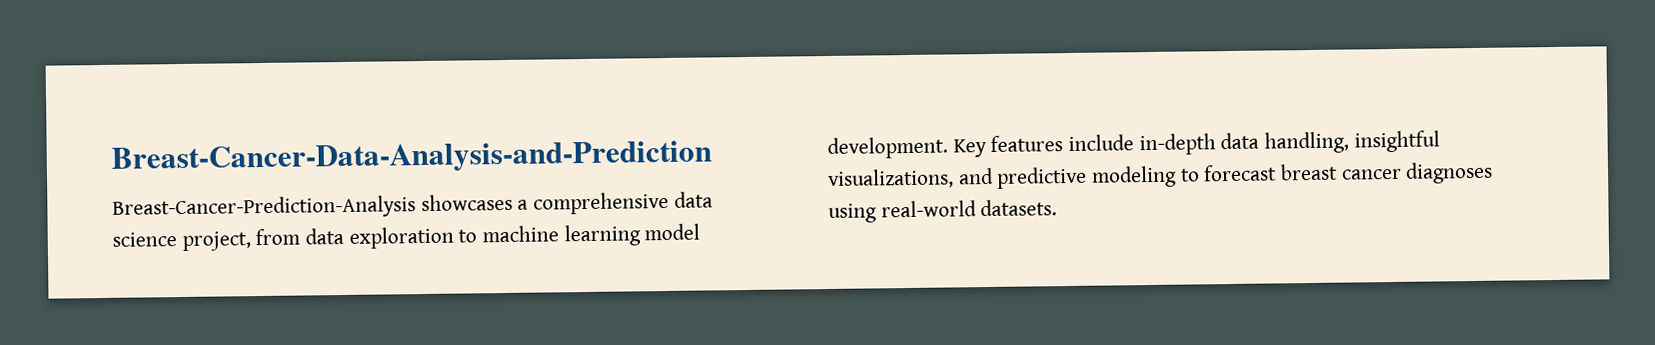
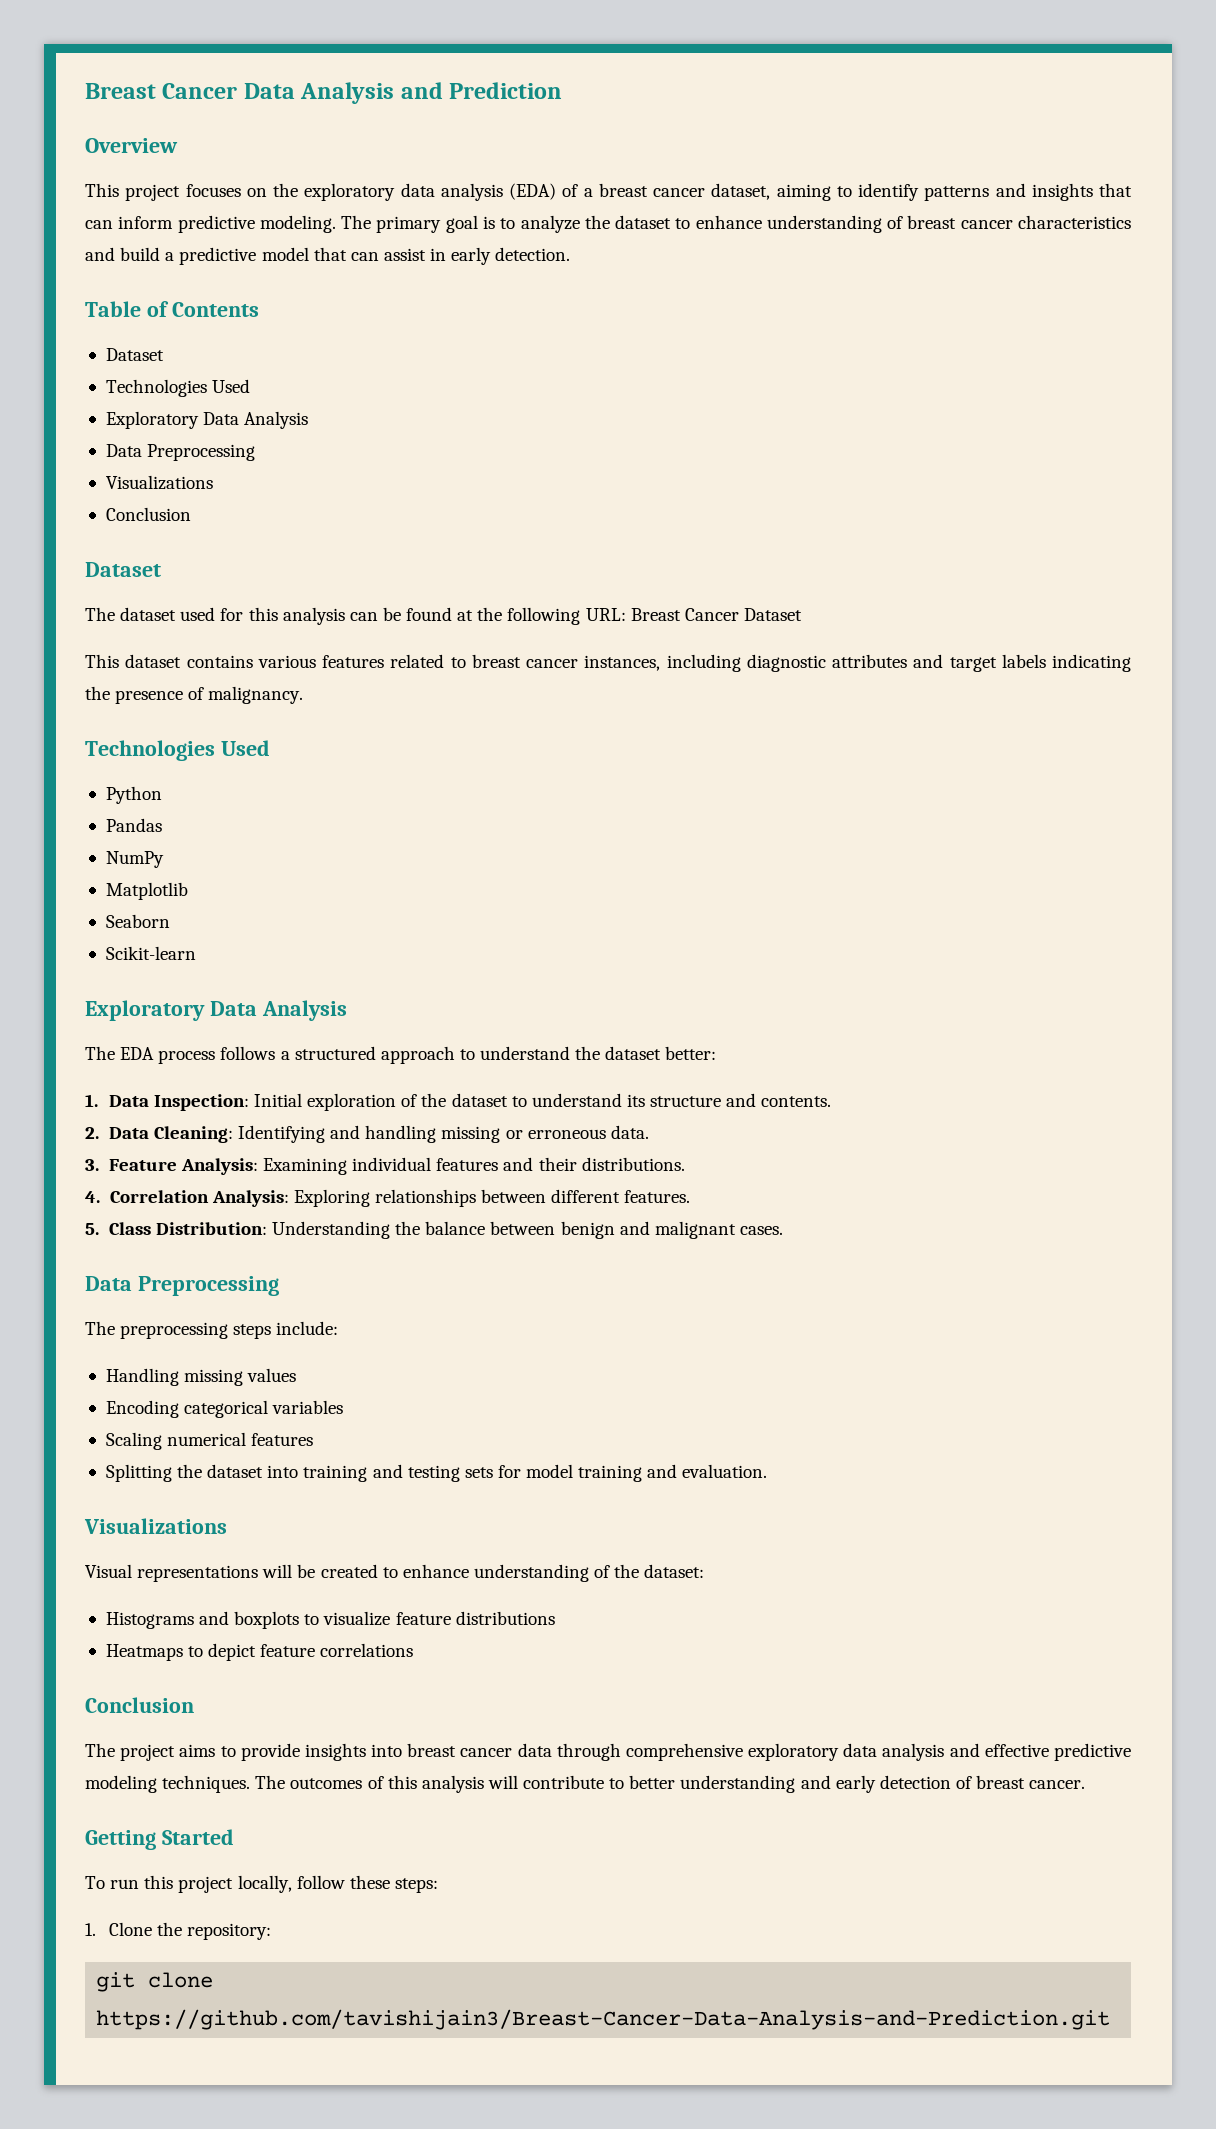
[111,140,712,175] [112,191,713,220] [112,223,701,252] [827,130,1440,159] [827,161,1494,189] [828,199,1058,223] Breast-Cancer-Data-Analysis-and-Prediction // Breast-Cancer-Prediction-Analysis showcases a comprehensive data science project, from data exploration to machine learning model development. Key features include in-depth data handling, insightful visualizations, and predictive modeling to forecast breast cancer diagnoses using real-world datasets. -> [85,82,563,104] [85,138,178,153] [85,183,1132,201] [85,215,1132,233] [85,247,571,265] [85,301,259,317] [105,348,164,361] [105,379,251,397] [105,411,309,429] [105,444,256,461] [105,475,213,490] [105,507,191,521] [85,562,161,577] [85,607,802,625] [85,654,1131,672] [85,686,304,704] [85,740,270,761] [105,786,162,804] [105,818,162,832] [105,851,164,868] [105,882,188,900] [105,914,170,928] [105,946,196,960] [85,1000,347,1021] [85,1046,717,1064] [85,1093,832,1111] [85,1125,649,1143] [85,1157,685,1175] [85,1189,691,1207] [85,1221,783,1239] [85,1276,279,1296] [85,1321,339,1339] [105,1368,297,1386] [105,1400,344,1418] [105,1432,314,1450] [105,1464,768,1482] [84,1518,227,1534] [85,1564,705,1582] [105,1611,555,1629] [105,1643,414,1661] [85,1697,194,1713] [85,1743,1131,1761] [85,1775,1086,1793] [85,1829,234,1850] [85,1875,438,1893] [85,1922,272,1940] [96,1972,214,1992] [96,2009,1111,2030] Breast Cancer Data Analysis and Prediction // Overview // This project focuses on the exploratory data analysis (EDA) of a breast cancer dataset, aiming to identify patterns and insights that can inform predictive modeling. The primary goal is to analyze the dataset to enhance understanding of breast cancer characteristics and build a predictive model that can assist in early detection. // Table of Contents // Dataset // Technologies Used // Exploratory Data Analysis // Data Preprocessing // Visualizations // Conclusion // Dataset // The dataset used for this analysis can be found at the following URL: Breast Cancer Dataset // This dataset contains various features related to breast cancer instances, including diagnostic attributes and target labels indicating the presence of malignancy. // Technologies Used // Python // Pandas // NumPy // Matplotlib // Seaborn // Scikit-learn // Exploratory Data Analysis // The EDA process follows a structured approach to understand the dataset better: // 1. Data Inspection: Initial exploration of the dataset to understand its structure and contents. // 2. Data Cleaning: Identifying and handling missing or erroneous data. // 3. Feature Analysis: Examining individual features and their distributions. // 4. Correlation Analysis: Exploring relationships between different features. // 5. Class Distribution: Understanding the balance between benign and malignant cases. // Data Preprocessing // The preprocessing steps include: // Handling missing values // Encoding categorical variables // Scaling numerical features // Splitting the dataset into training and testing sets for model training and evaluation. // Visualizations // Visual representations will be created to enhance understanding of the dataset: // Histograms and boxplots to visualize feature distributions // Heatmaps to depict feature correlations // Conclusion // The project aims to provide insights into breast cancer data through comprehensive exploratory data analysis and effective predictive modeling techniques. The outcomes of this analysis will contribute to better understanding and early detection of breast cancer. // Getting Started // To run this project locally, follow these steps: // 1. Clone the repository: // git clone https://github.com/tavishijain3/Breast-Cancer-Data-Analysis-and-Prediction.git

